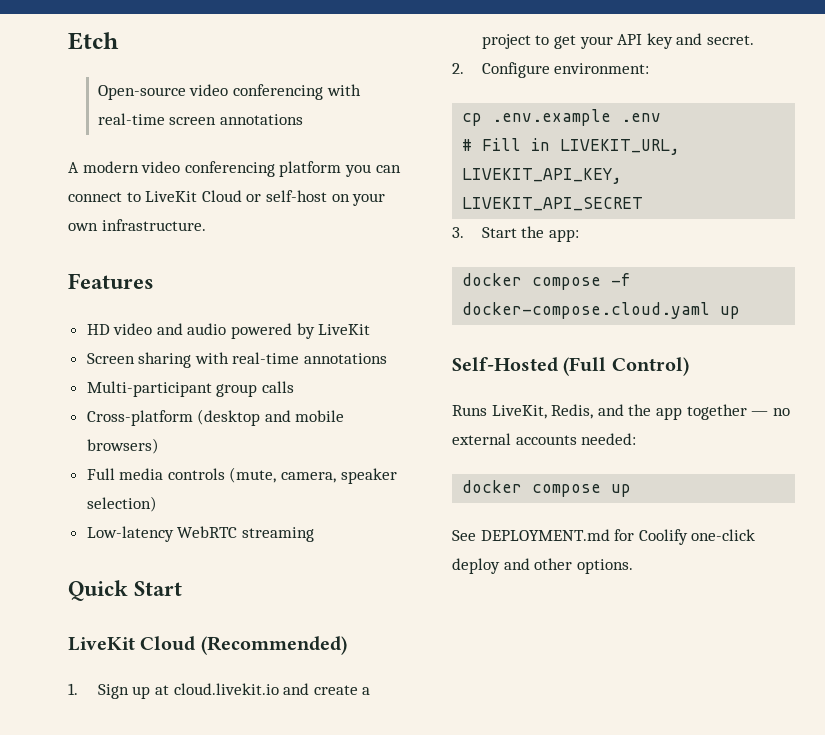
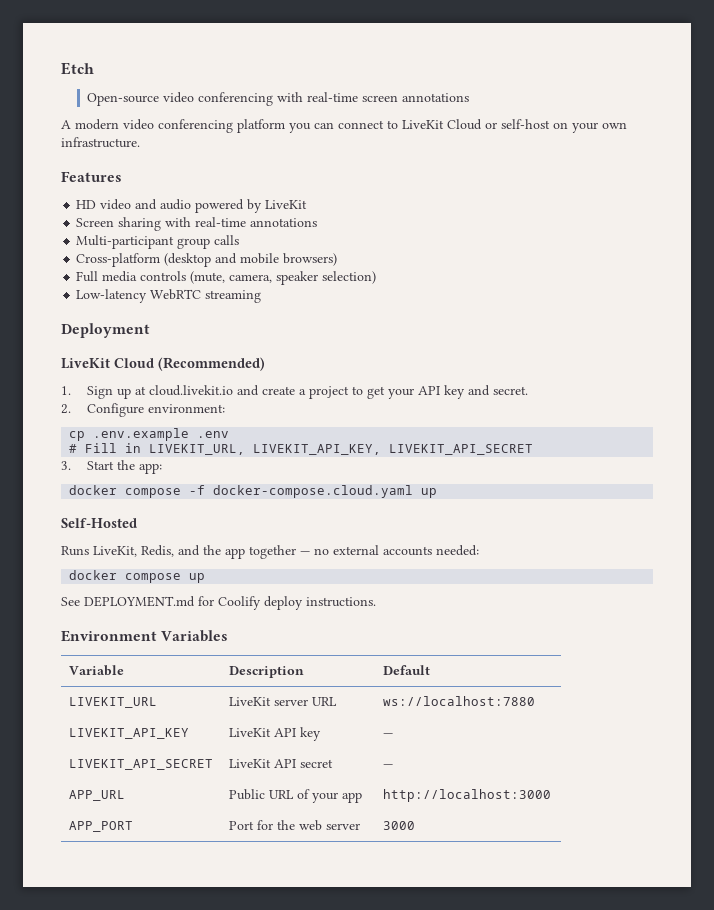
[68,580,183,601] Quick Start -> [61,323,150,338] Deployment
[563,357,689,376] (Full Control) -> (137, 523) none
[691,529,756,541] [452,558,633,574] one-click deploy and other options. -> [264,596,376,610] [61,630,229,642] [68,665,124,676] [228,666,304,678] [382,665,430,675] [68,697,157,708] [228,697,337,706] [382,696,535,706] [68,728,189,739] [228,727,321,741] [382,733,393,737] [68,759,213,770] [228,759,333,768] [382,764,393,768] [68,790,125,801] [228,789,362,803] [382,789,551,802] [68,821,133,832] [228,820,360,831] [382,821,415,830] deploy instructions. // Environment Variables // Variable | Description | Default // LIVEKIT_URL | LiveKit server URL | ws://localhost:7880 // LIVEKIT_API_KEY | LiveKit API key | — // LIVEKIT_API_SECRET | LiveKit API secret | — // APP_URL | Public URL of your app | http://localhost:3000 // APP_PORT | Port for the web server | 3000

